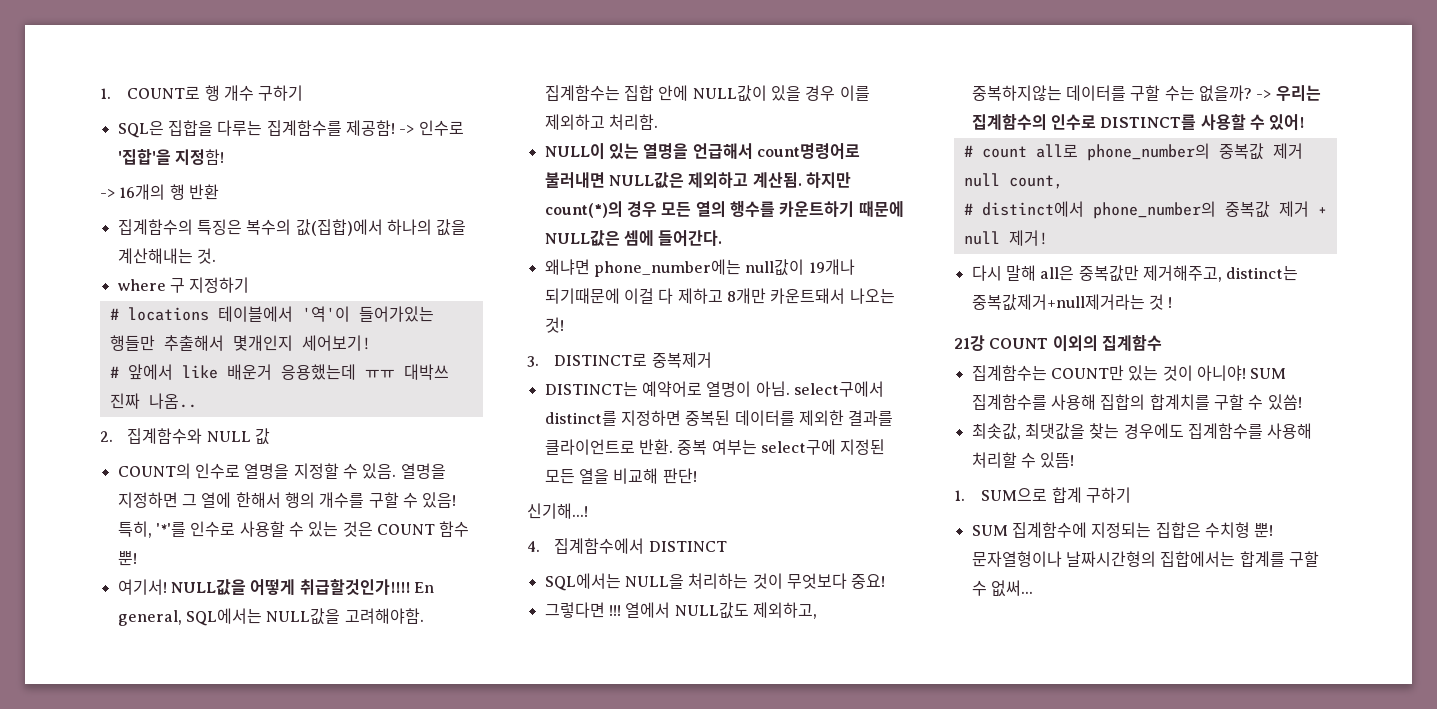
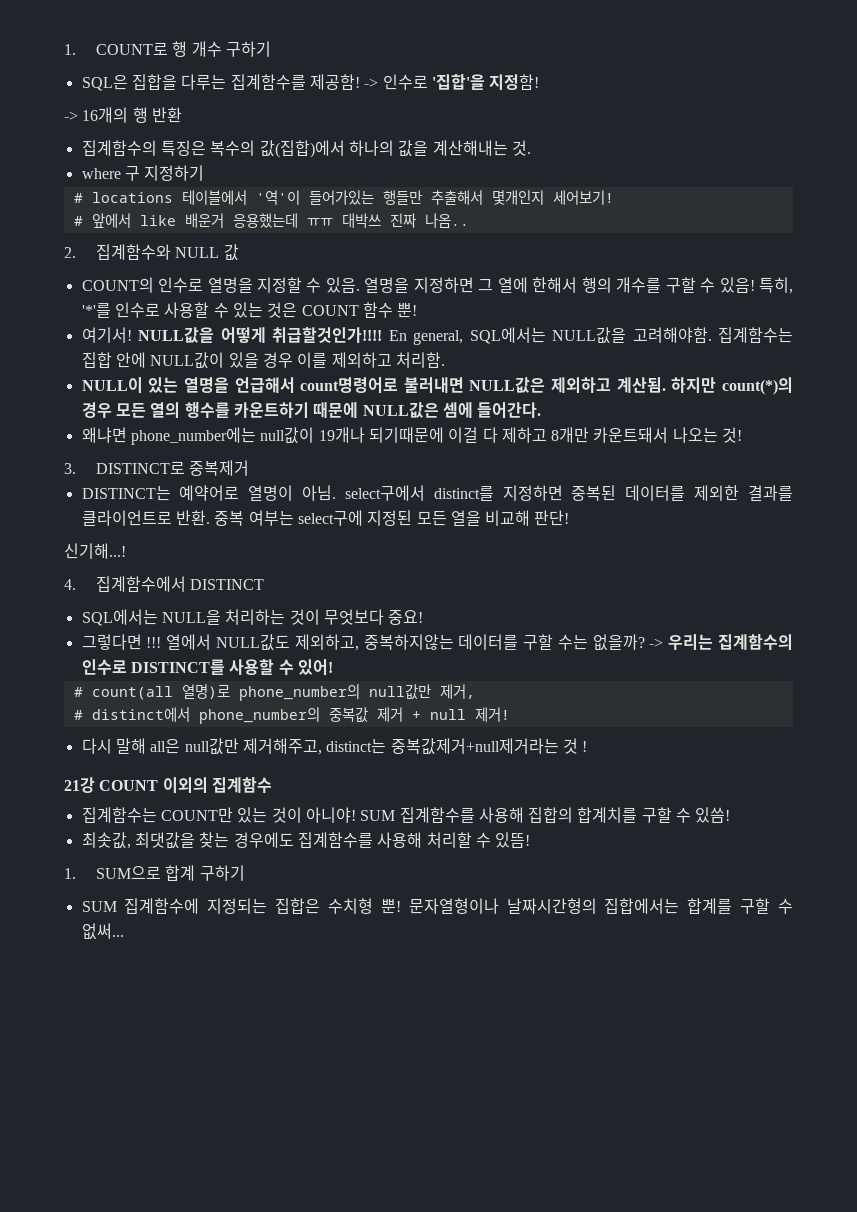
[981,143,1303,161] [963,173,1063,189] count all로 phone_number의 중복값 제거 null count, -> [91,684,475,701] count(all 열명)로 phone_number의 null값만 제거,
[1078,265,1139,282] 중복값만 -> [184,738,239,755] null값만

